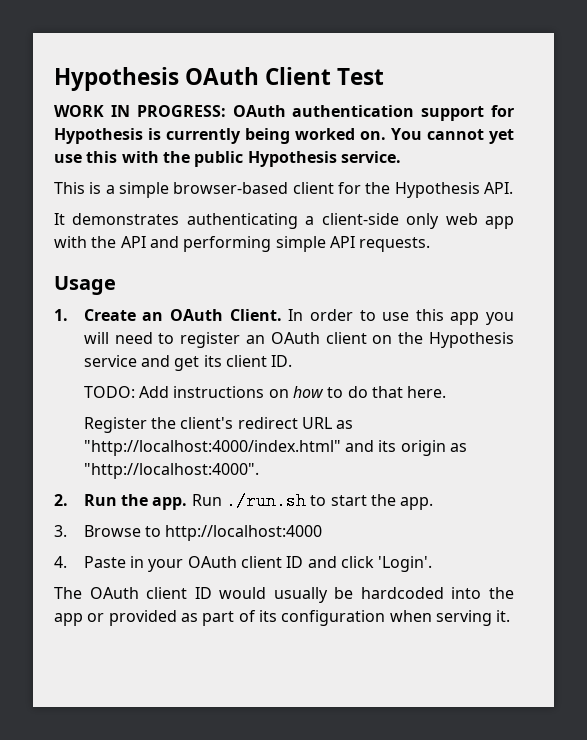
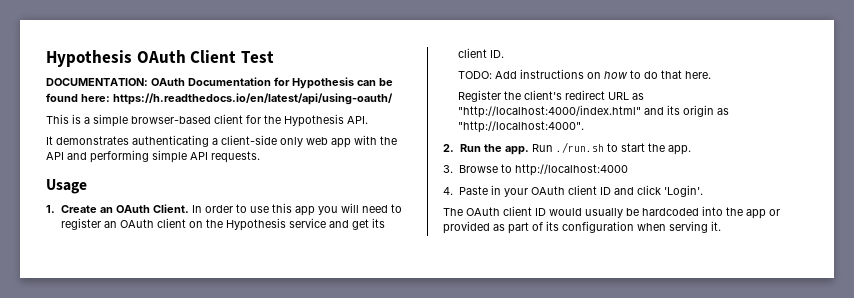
[54,105,514,121] [54,128,514,144] [54,151,401,167] WORK IN PROGRESS: OAuth authentication support for Hypothesis is currently being worked on. You cannot yet use this with the public Hypothesis service. -> [46,77,393,89] [46,93,393,105] DOCUMENTATION: OAuth Documentation for Hypothesis can be found here: https://h.readthedocs.io/en/latest/api/using-oauth/

